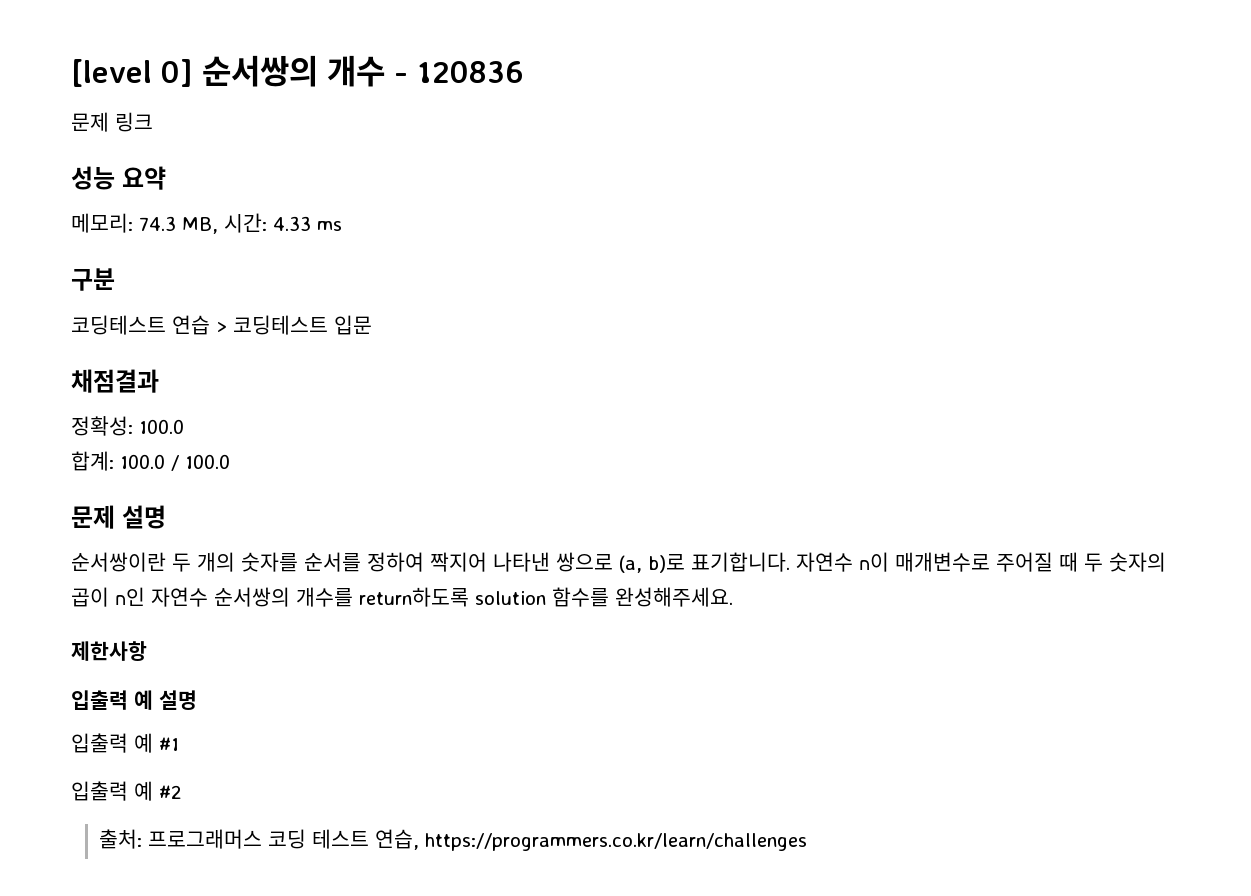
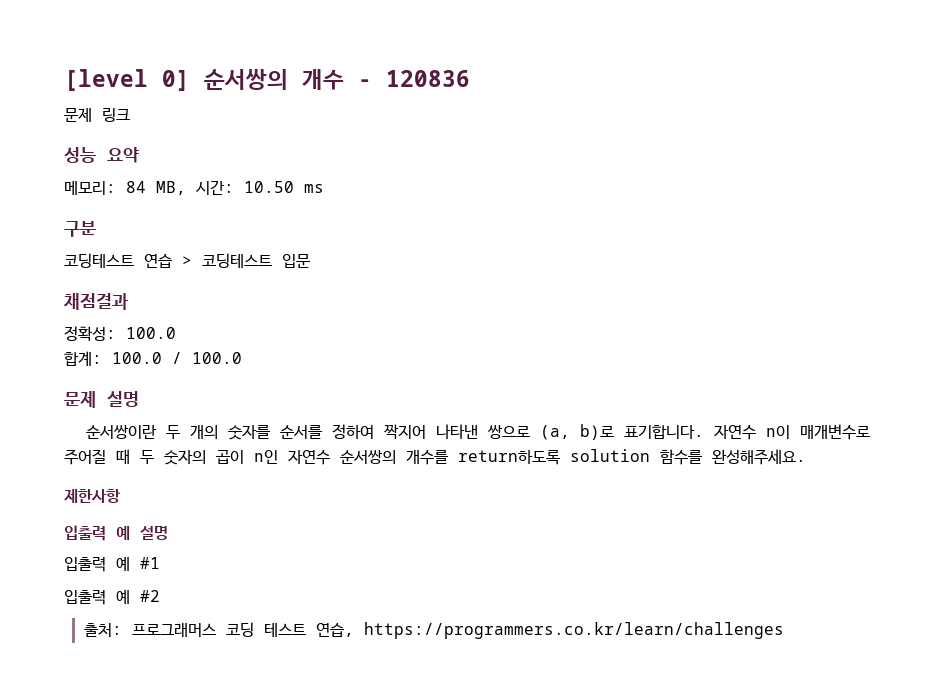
[139,216,176,231] 74.3 -> [126,181,146,193] 84
[273,216,311,231] 4.33 -> [244,181,294,193] 10.50

